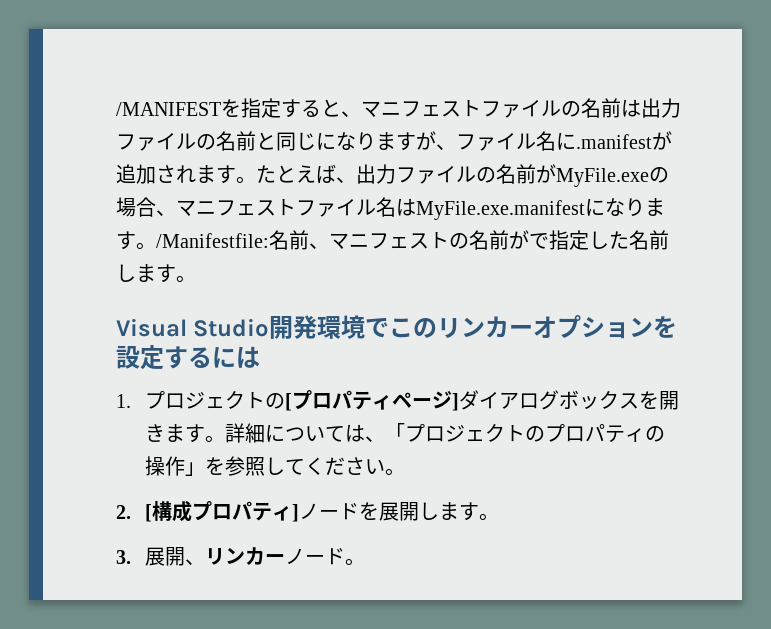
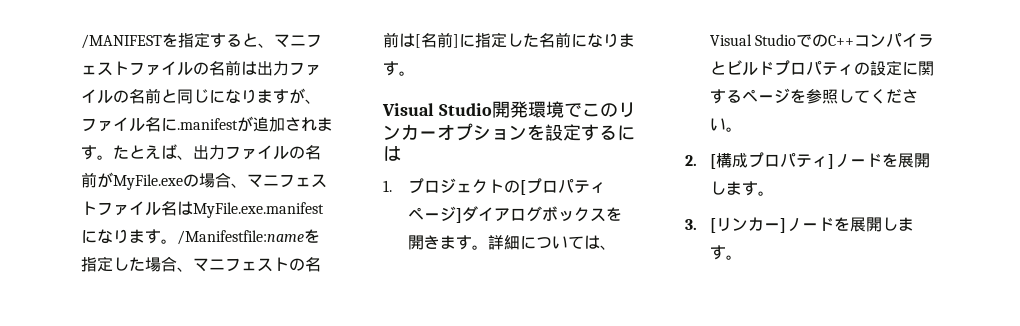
[156,230,309,250] /Manifestfile:名前 -> [177,229,320,245] [81,256,177,272] /Manifestfile:nameを指定した場合
[509,230,549,249] がで -> [399,32,475,48] は[名前]に
[116,264,136,282] し -> [571,33,619,48] になり
[384,423,665,443] [144,456,205,476] 「プロジェクトのプロパティの操作」 -> [709,33,935,47] [709,60,934,76] [709,88,790,104] Visual StudioでのC++コンパイラとビルドプロパティの設定に関するページ
[144,547,345,566] 展開、リンカーノード -> [709,217,914,233] [709,245,726,260] [リンカー]ノードを展開します

